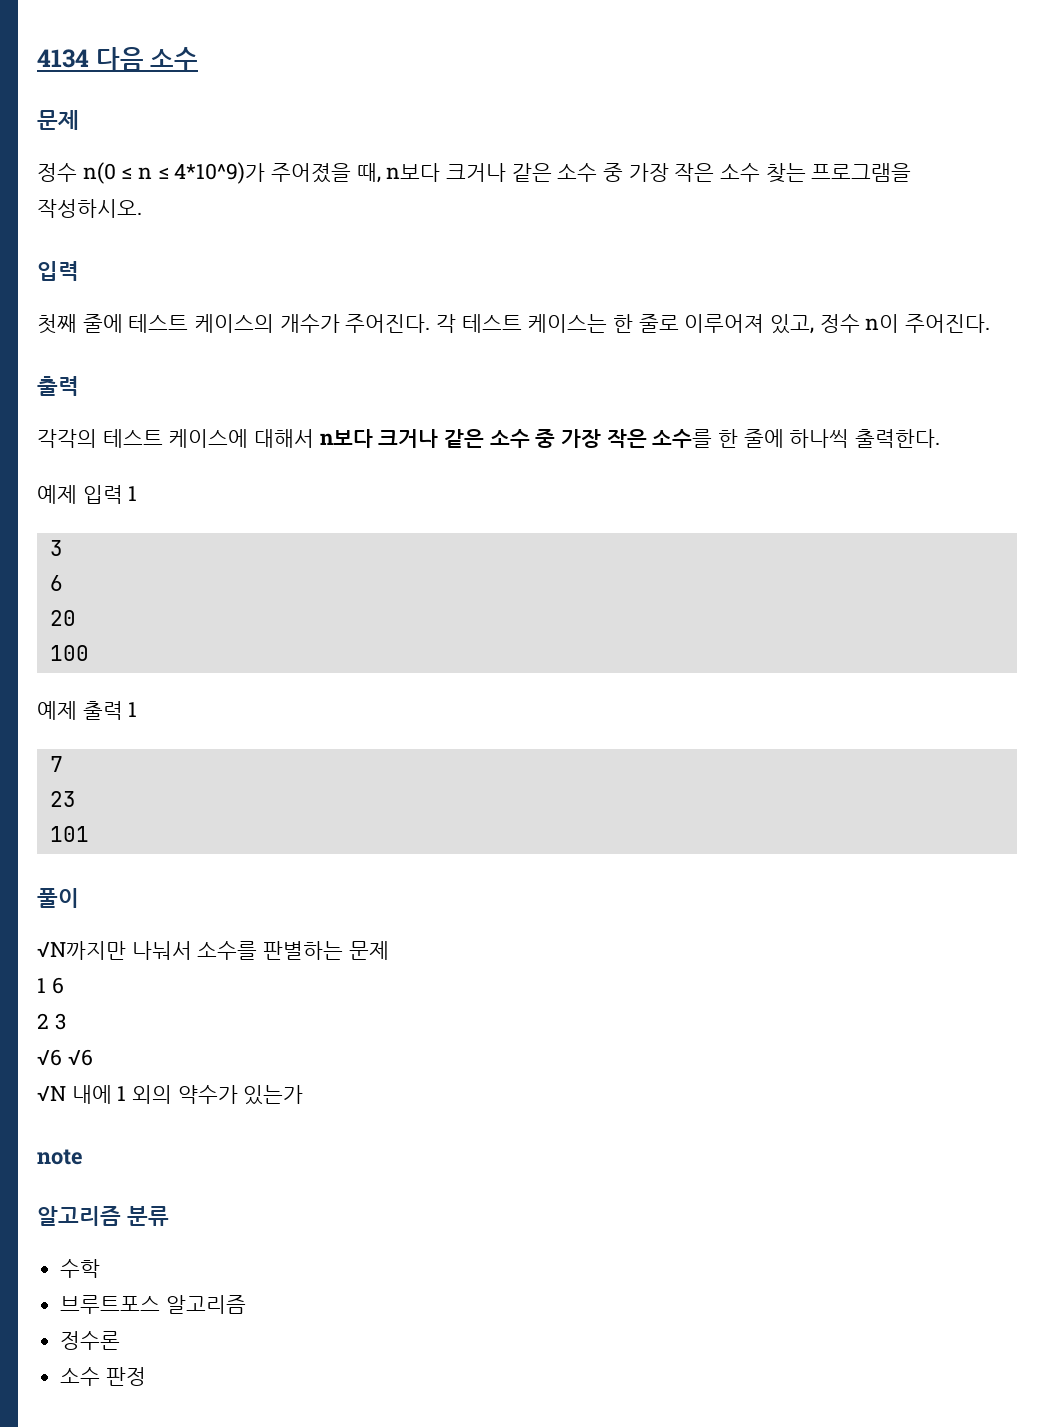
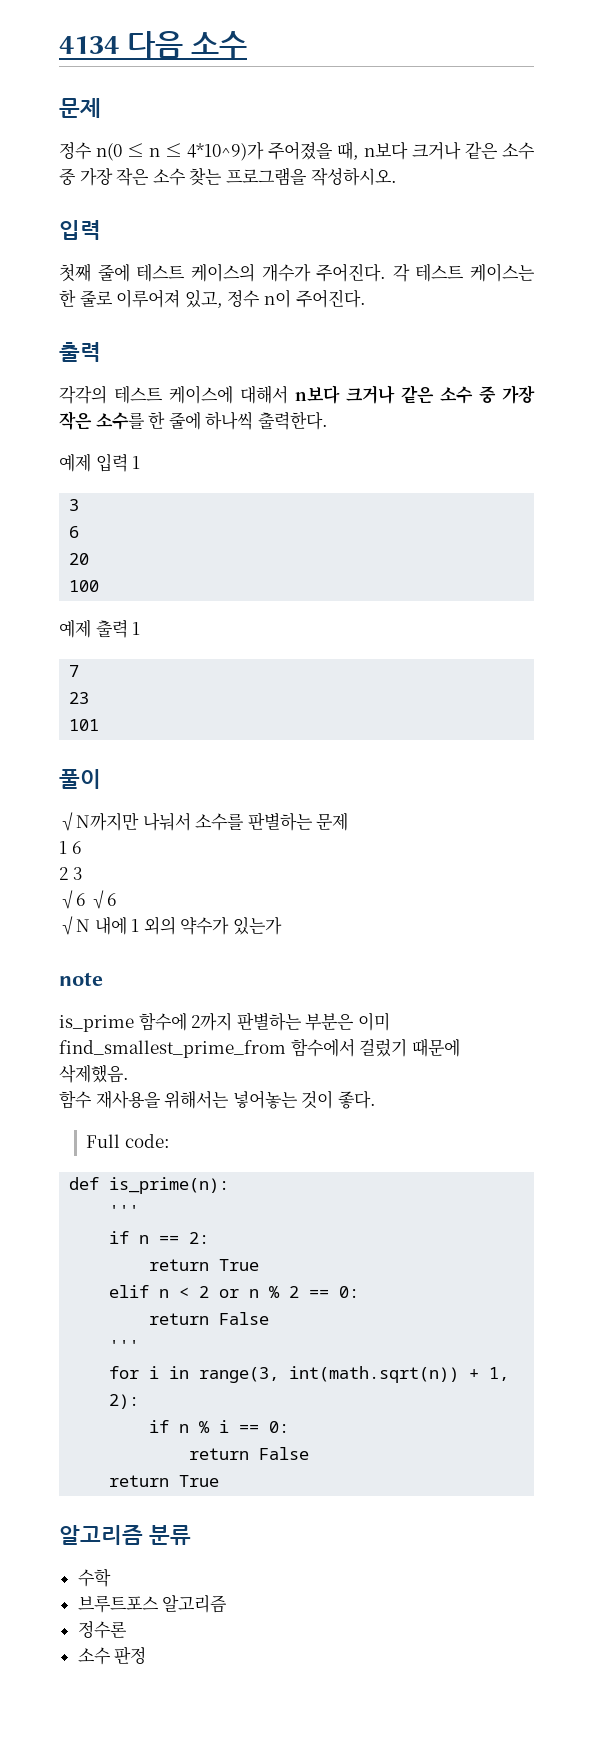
(83, 1157) none -> [59,1012,390,1032] [59,1038,460,1058] [59,1064,129,1083] [59,1090,376,1109] [86,1134,170,1148] [69,1177,230,1194] [109,1205,140,1217] [109,1231,210,1244] [149,1259,260,1271] [109,1285,360,1298] [149,1312,270,1325] [109,1340,140,1352] [109,1366,510,1383] [109,1394,140,1409] [149,1420,290,1433] [189,1447,310,1460] [109,1475,220,1487] // is_prime 함수에 2까지 판별하는 부분은 이미 find_smallest_prime_from 함수에서 걸렀기 때문에 삭제했음. // 함수 재사용을 위해서는 넣어놓는 것이 좋다. // Full code: // def is_prime(n): // ''' // if n == 2: // return True // elif n < 2 or n % 2 == 0: // return False // ''' // for i in range(3, int(math.sqrt(n)) + 1, 2): // if n % i == 0: // return False // return True

